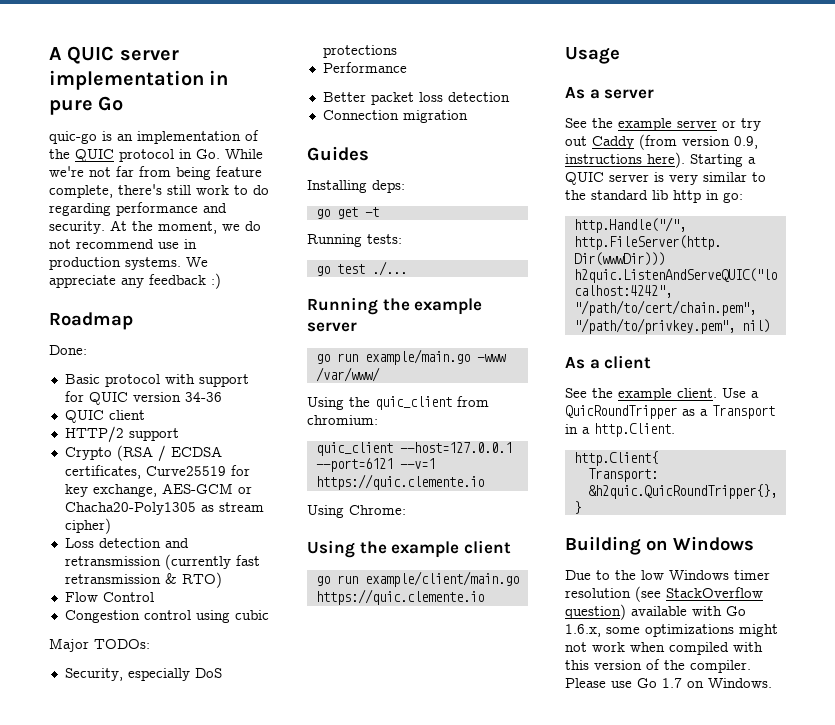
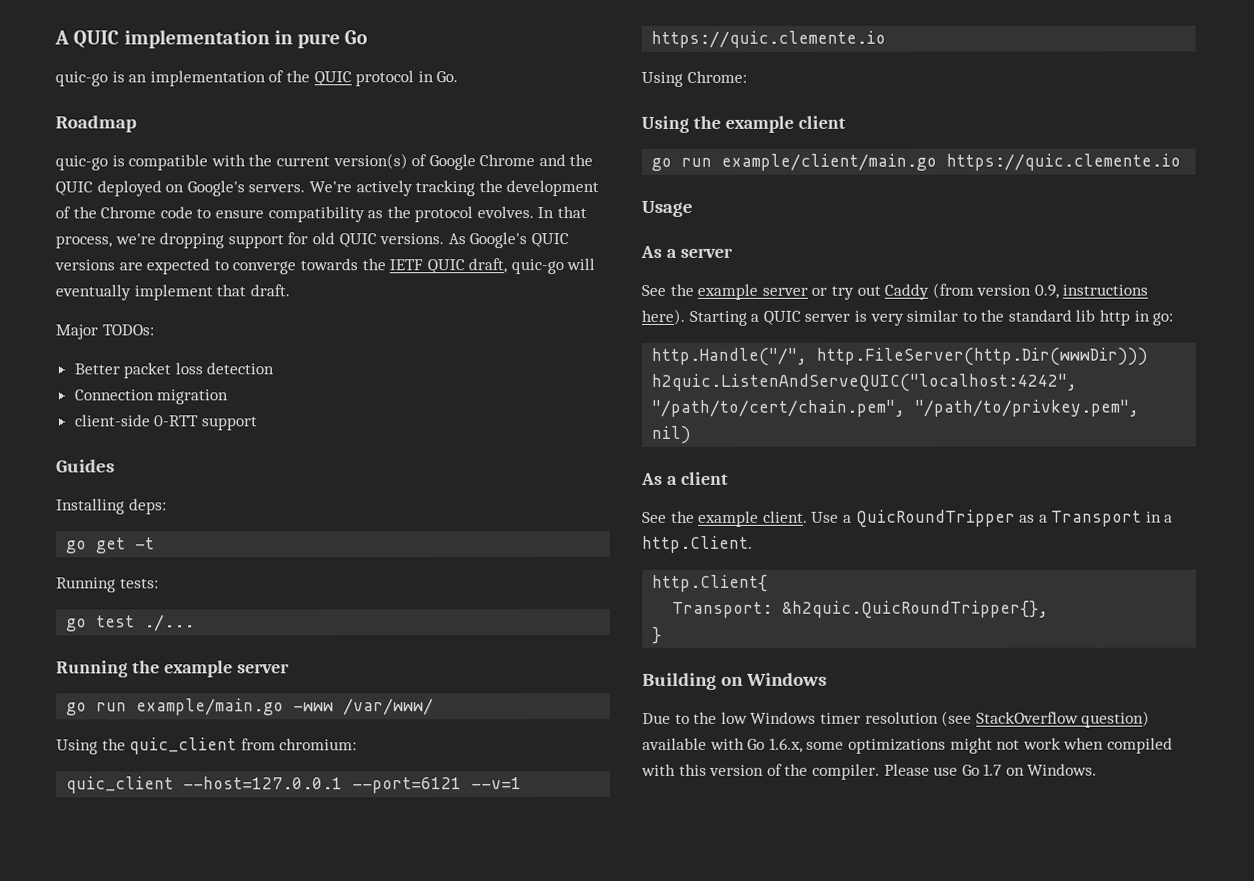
[119,50,179,61] server -> (120, 39) none
[225,149,263,159] [49,166,262,180] [49,184,269,198] [49,202,227,216] [49,220,261,234] [49,239,197,249] [49,257,208,270] [49,273,221,289] [49,312,133,330] [49,345,87,355] [64,374,249,387] [64,391,222,405] [64,410,145,423] [64,426,179,443] [64,445,222,462] [64,465,250,479] [64,483,252,497] [64,502,264,515] [64,518,111,534] [64,538,189,548] [64,554,260,570] [64,572,222,588] [64,592,154,602] [64,610,269,623] [49,638,150,652] [64,668,222,681] [322,45,397,58] [322,62,407,73] While we're not far from being feature complete, there's still work to do regarding performance and security. At the moment, we do not recommend use in production systems. We appreciate any feedback :) // Roadmap // Done: // Basic protocol with support for QUIC version 34-36 // QUIC client // HTTP/2 support // Crypto (RSA / ECDSA certificates, Curve25519 for key exchange, AES-GCM or Chacha20-Poly1305 as stream cipher) // Loss detection and retransmission (currently fast retransmission & RTO) // Flow Control // Congestion control using cubic // Major TODOs: // Security, especially DoS protections // Performance -> [55,115,137,133] [55,153,594,171] [55,180,600,197] [55,206,588,223] [55,232,569,249] [54,258,596,275] [55,284,290,301] [55,324,154,340] // Roadmap // quic-go is compatible with the current version(s) of Google Chrome and the QUIC deployed on Google's servers. We're actively tracking the development of the Chrome code to ensure compatibility as the protocol evolves. In that process, we're dropping support for old QUIC versions. As Google's QUIC versions are expected to converge towards the IETF QUIC draft, quic-go will eventually implement that draft. // Major TODOs:
(468, 116) none -> [73,414,257,431] // client-side 0-RTT support

